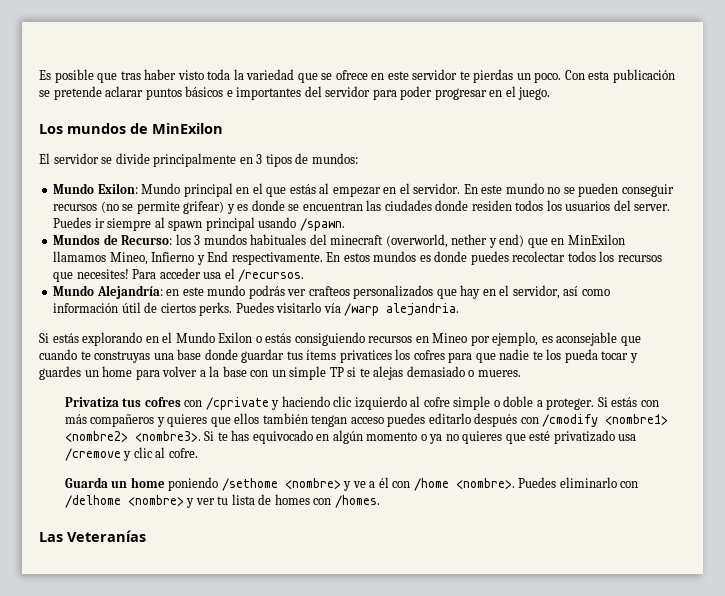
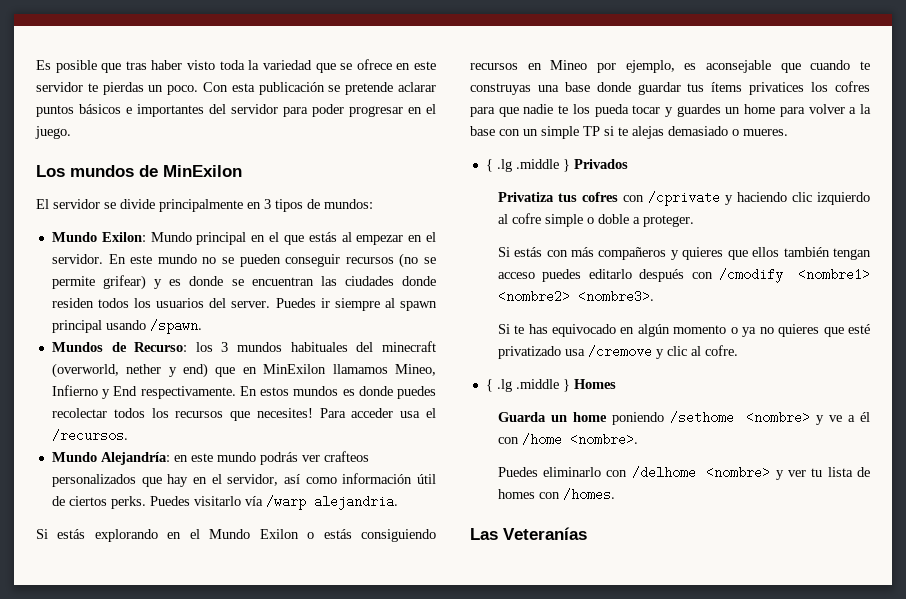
(521, 373) none -> [485,159,628,172] // { .lg .middle } Privados
(595, 404) none -> (694, 221) //
(201, 436) none -> (654, 296) //
(198, 453) none -> [485,379,616,392] // { .lg .middle } Homes
(515, 483) none -> (638, 439) //

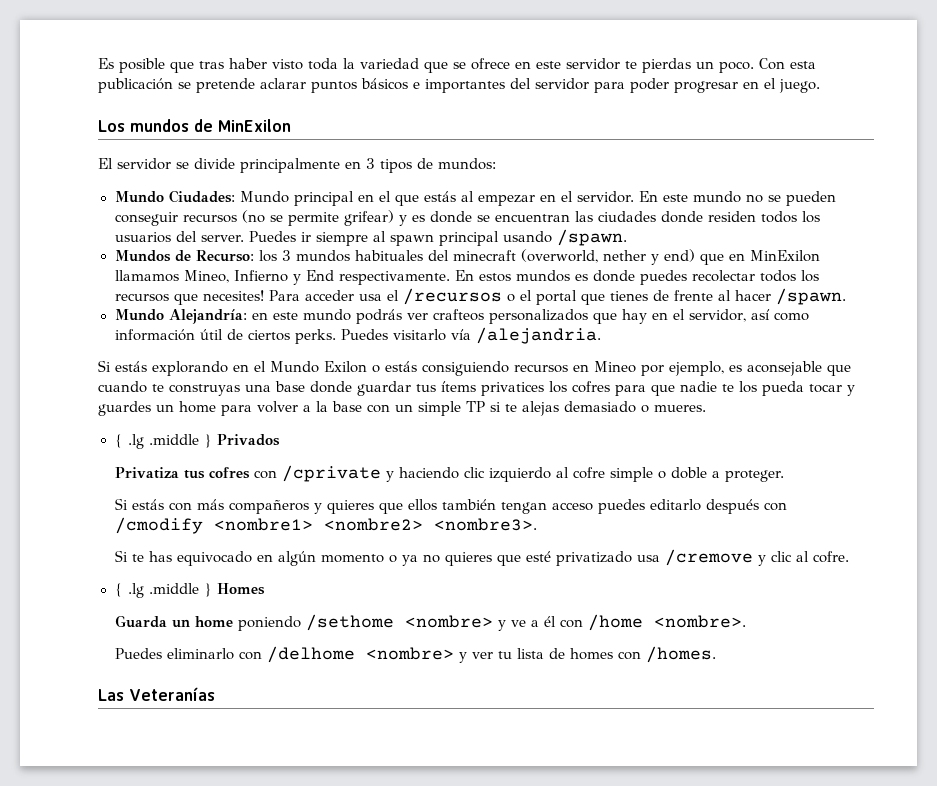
[101,232,146,242] Exilon: -> [168,190,235,203] Ciudades:
[51,429,128,442] /recursos. -> [402,288,846,305] /recursos o el portal que tienes de frente al hacer /spawn.
[265,495,398,510] /warp alejandria. -> [475,327,601,344] /alejandria.

